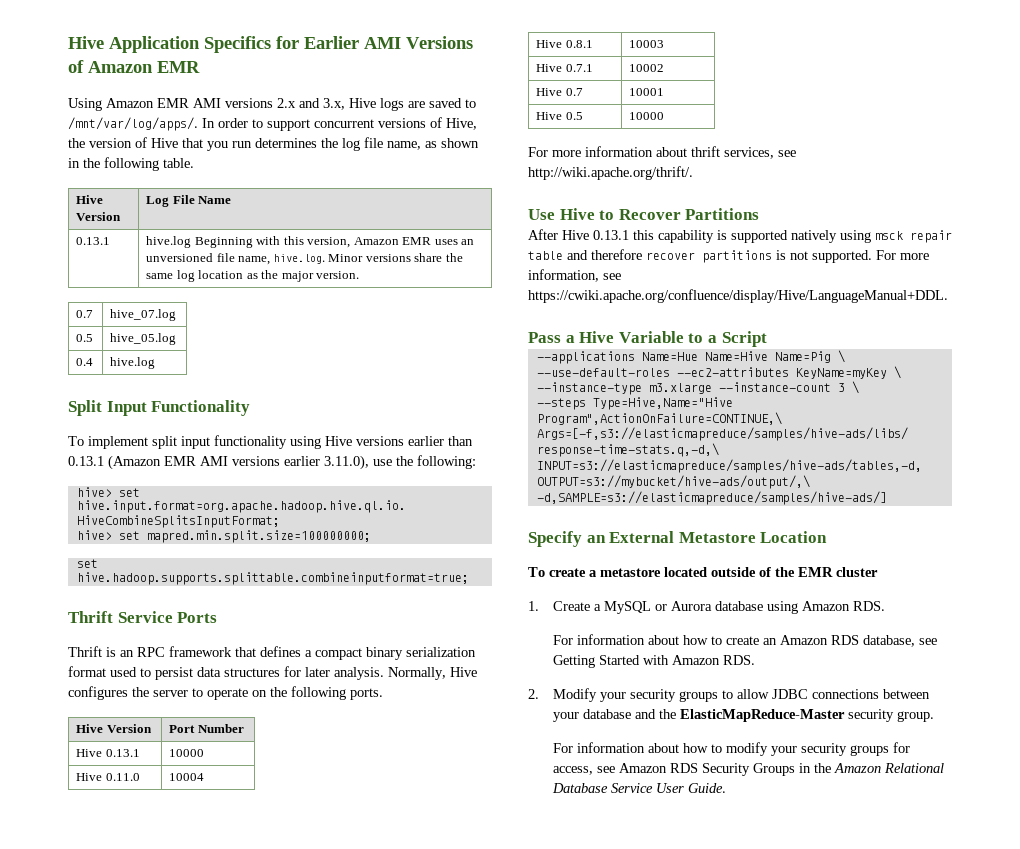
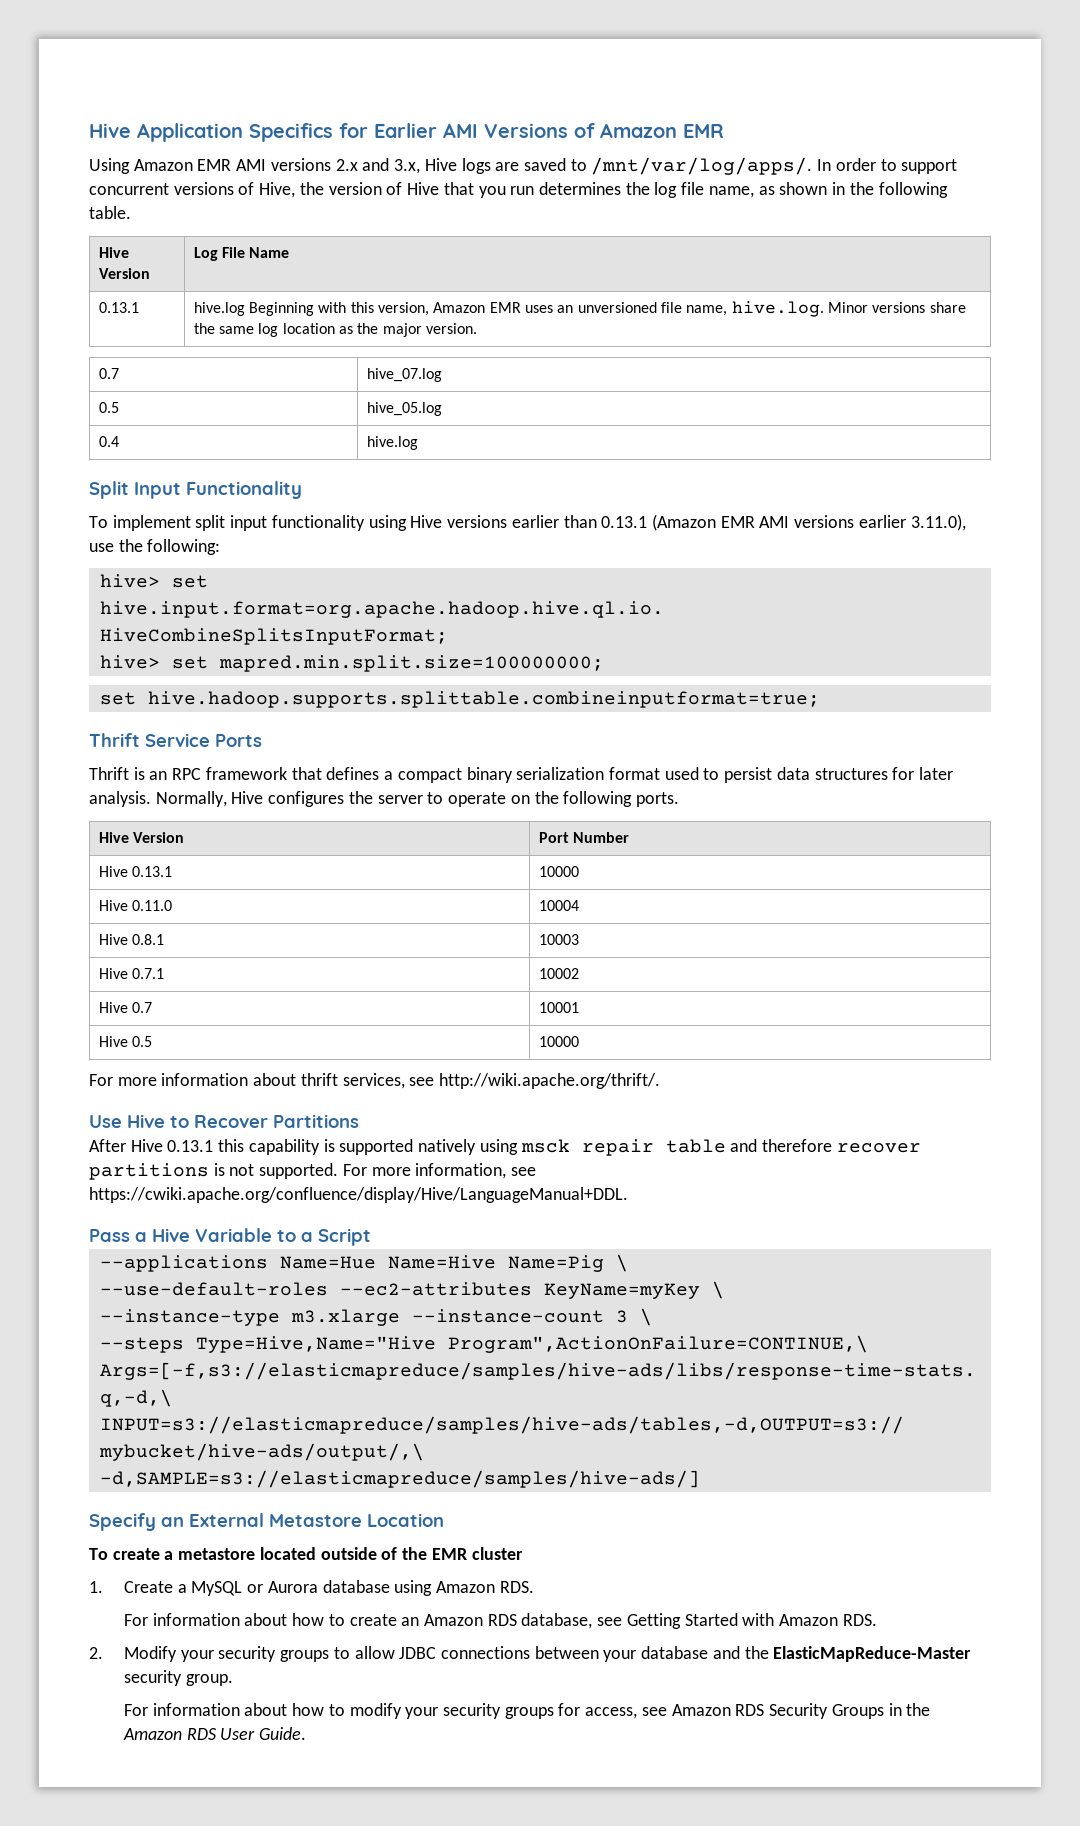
[884,763,945,773] [552,783,654,793] Relational Database Service -> [186,1728,217,1740] RDS

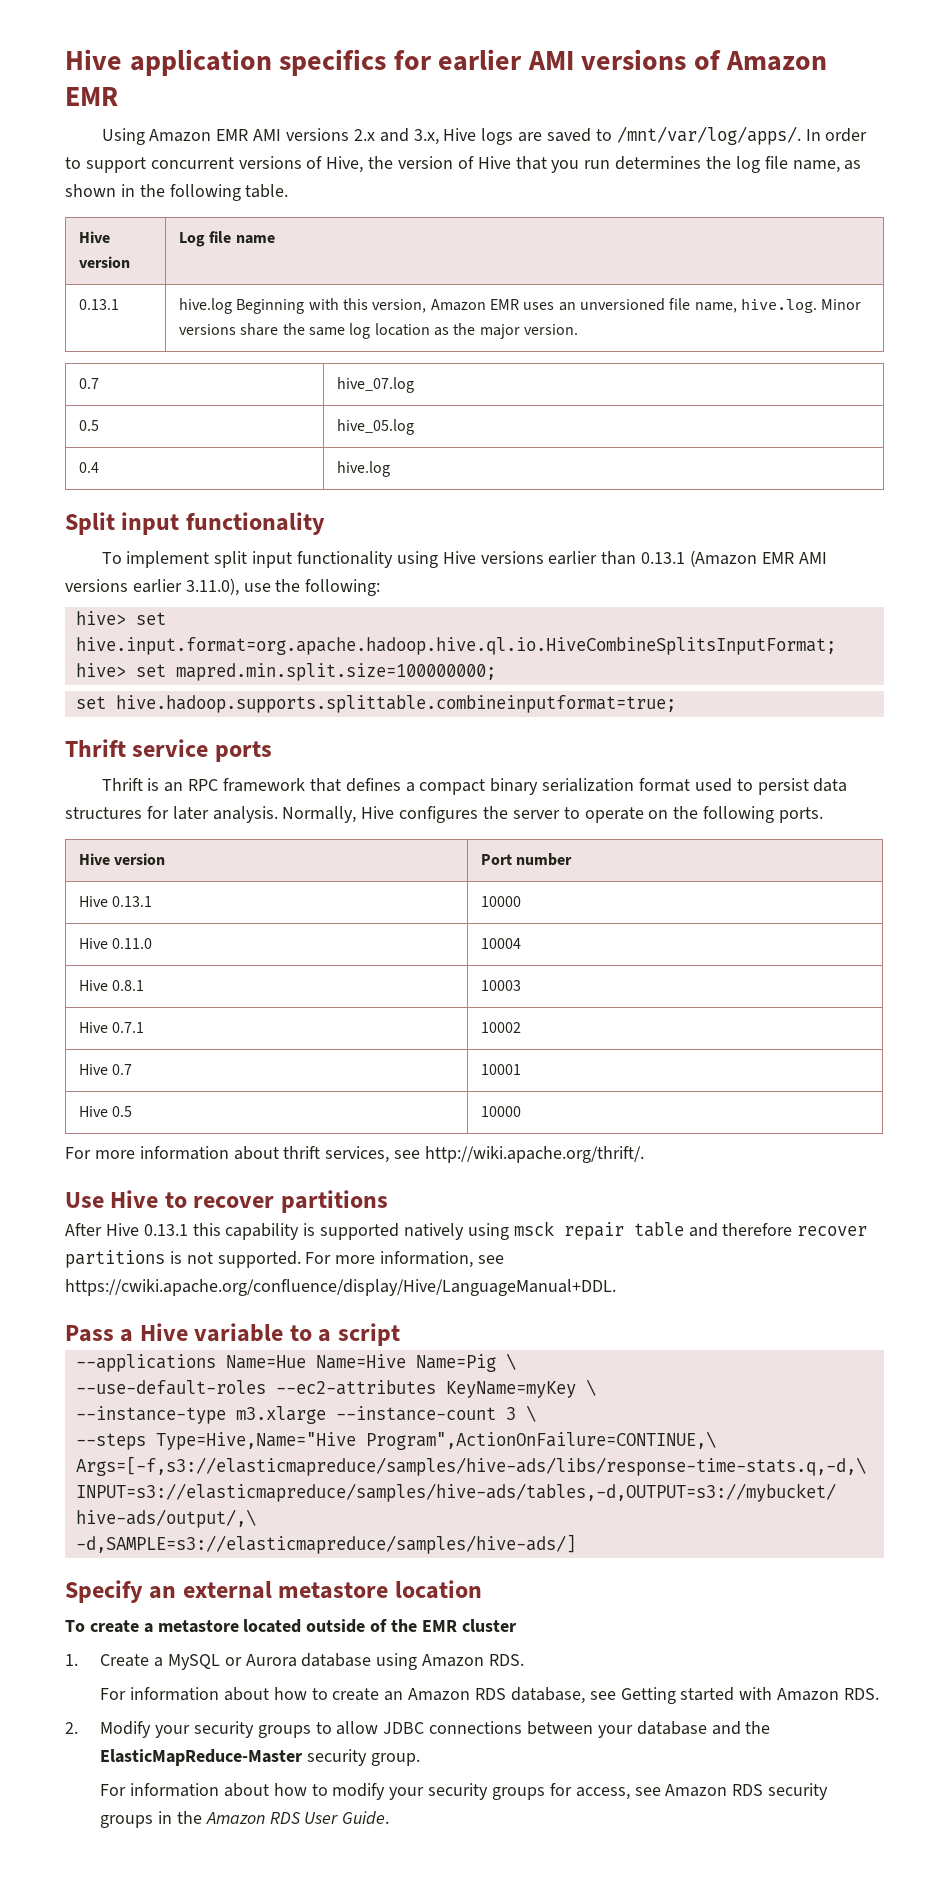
[89,123,568,142] Hive Application Specifics for Earlier AMI Versions -> [65,49,687,76] Hive application specifics for earlier AMI versions
[98,268,150,279] Version -> [79,256,131,268] version
[222,247,290,258] File Name -> [209,231,275,244] file name
[134,481,302,499] Input Functionality -> [121,512,325,535] input functionality
[145,733,262,747] Service Ports -> [132,739,272,762] service ports
[133,832,185,843] Version -> [114,853,166,865] version
[573,832,630,843] Number -> [516,853,573,866] number
[194,1114,359,1128] Recover Partitions -> [193,1190,388,1213] recover partitions
[195,1228,272,1242] Variable -> [194,1323,284,1342] variable
[318,1228,371,1246] Script -> [337,1323,400,1346] script
[189,1513,444,1527] External Metastore Location -> [182,1580,482,1599] external metastore location
[684,1613,738,1626] Started -> [680,1687,735,1701] started
[769,1703,884,1719] Security Groups -> [768,1783,829,1800] [100,1815,154,1828] security groups

